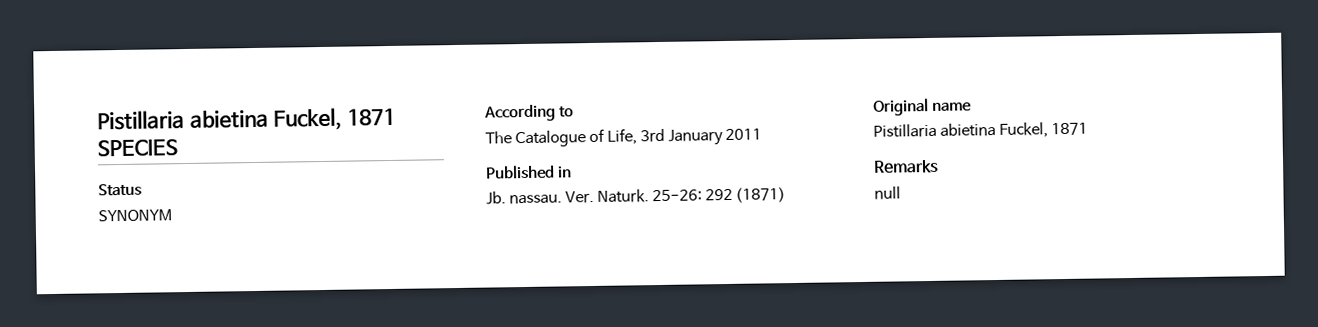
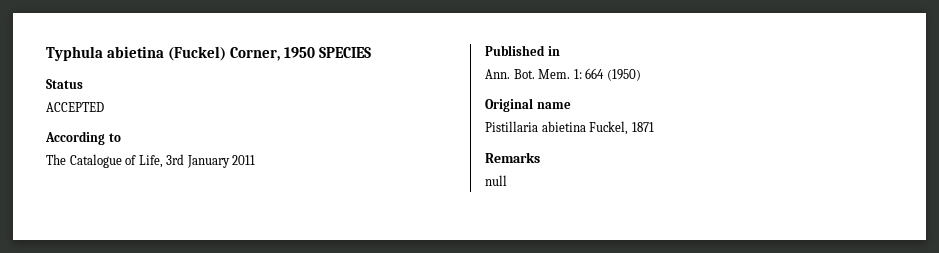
[97,107,396,131] Pistillaria abietina Fuckel, 1871 -> [46,46,316,61] Typhula abietina (Fuckel) Corner, 1950
[98,209,172,223] SYNONYM -> [46,102,104,112] ACCEPTED
[486,187,787,205] Jb. nassau. Ver. Naturk. 25-26: 292 (1871) -> [485,68,641,81] Ann. Bot. Mem. 1: 664 (1950)

